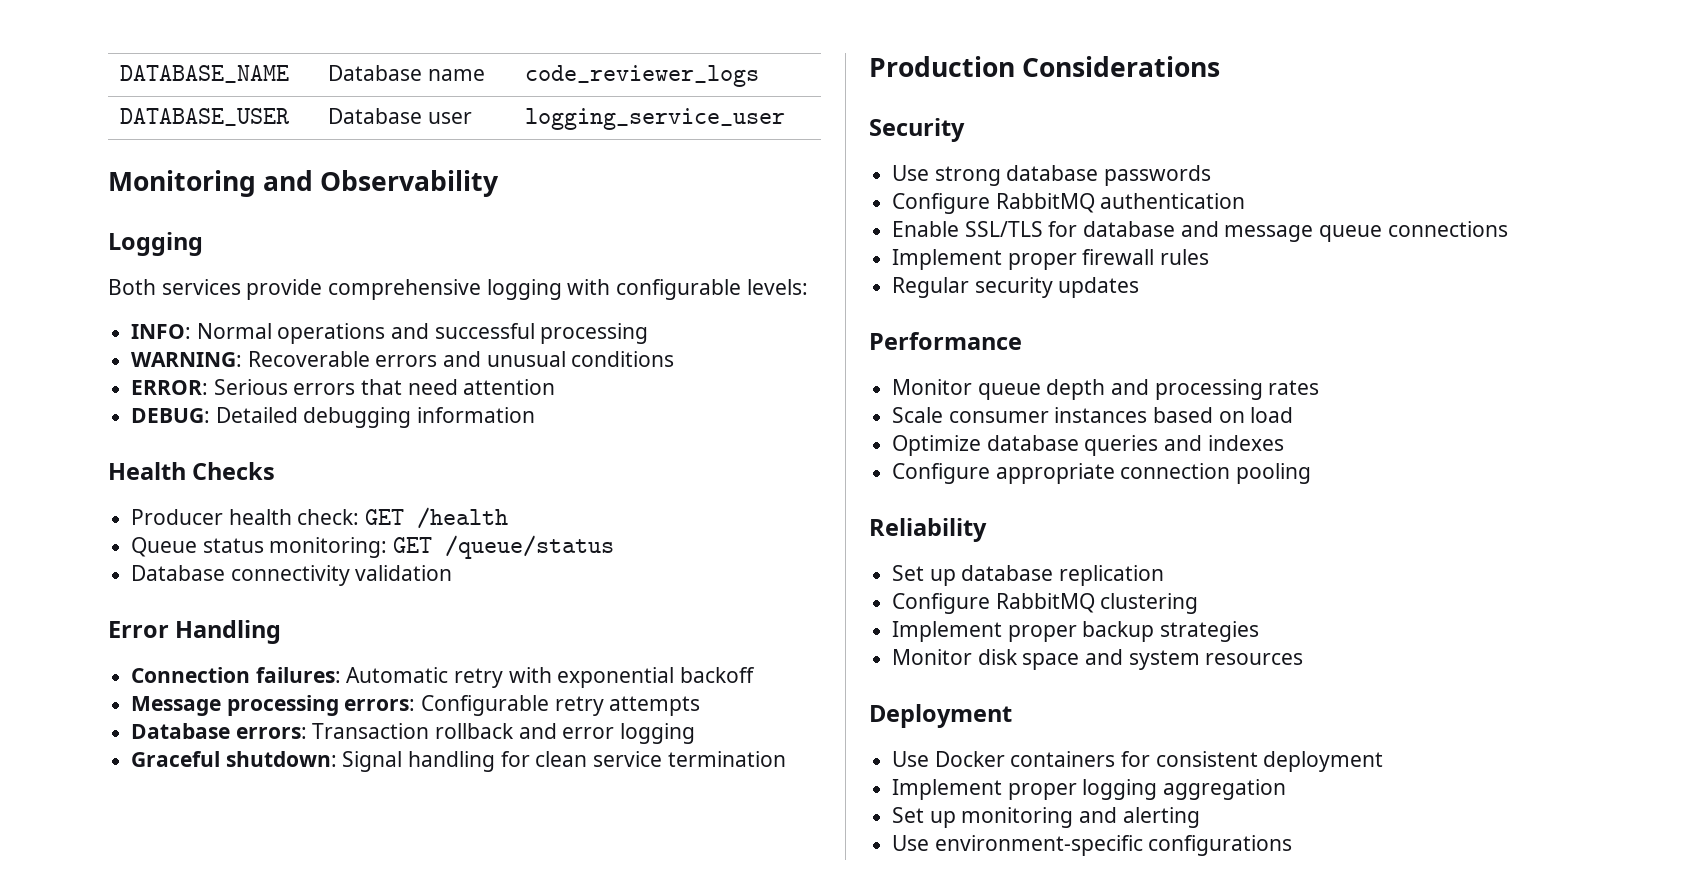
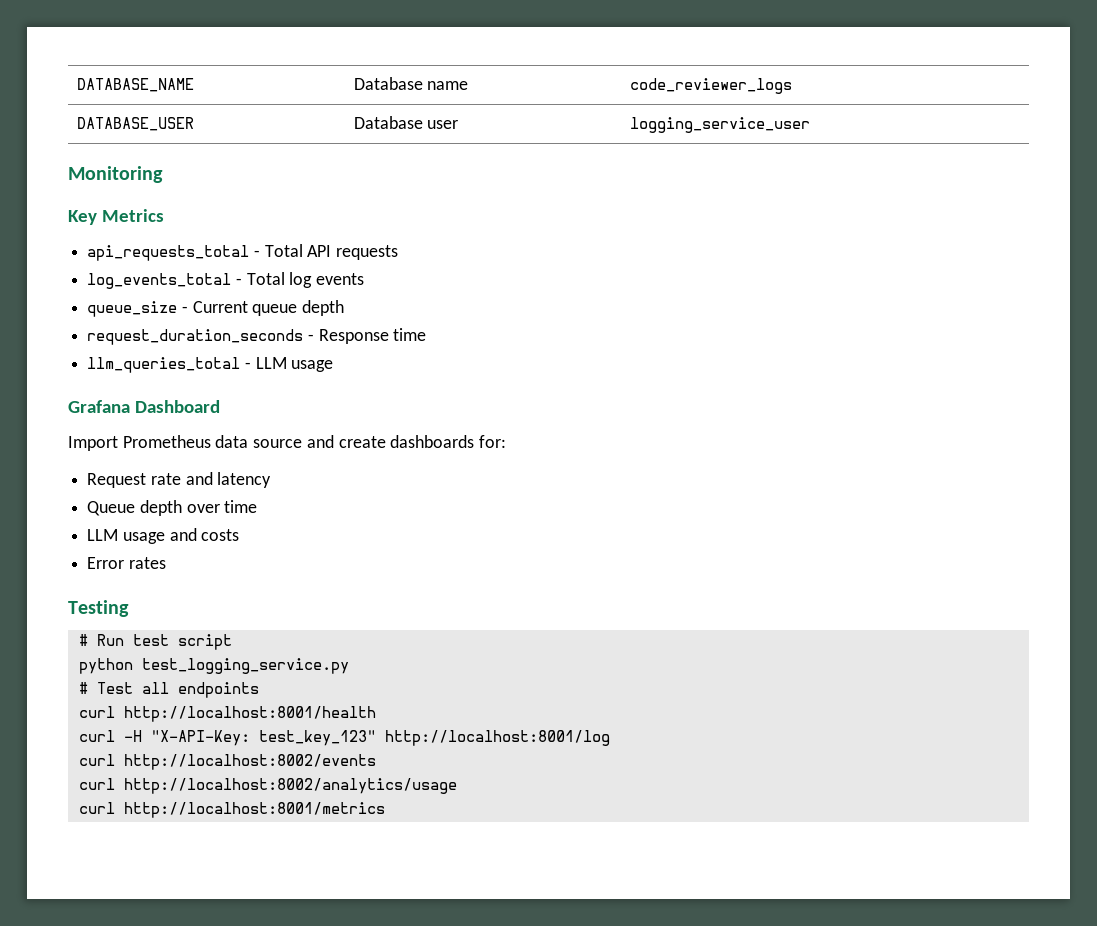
[263,170,500,197] [108,232,203,256] [108,279,808,300] [131,323,649,344] [131,351,675,367] [131,379,556,395] [131,407,536,428] [108,462,276,480] [131,507,509,529] [131,535,615,559] [131,565,453,586] [108,620,282,644] [131,667,756,688] [131,695,701,716] [131,723,696,744] [131,751,786,772] [869,56,1221,77] [869,118,965,142] [892,165,1212,186] [892,193,1246,214] [892,221,1508,242] [892,249,1210,270] [892,277,1140,298] [869,332,1022,350] [892,379,1320,400] [892,407,1294,423] [892,435,1284,456] [892,463,1312,484] [869,518,987,542] [892,565,1165,586] [892,593,1199,614] [892,621,1260,642] [892,649,1304,670] [869,704,1012,728] [892,751,1384,772] [892,779,1287,800] [892,807,1200,828] [892,835,1293,856] and Observability // Logging // Both services provide comprehensive logging with configurable levels: // INFO: Normal operations and successful processing // WARNING: Recoverable errors and unusual conditions // ERROR: Serious errors that need attention // DEBUG: Detailed debugging information // Health Checks // Producer health check: GET /health // Queue status monitoring: GET /queue/status // Database connectivity validation // Error Handling // Connection failures: Automatic retry with exponential backoff // Message processing errors: Configurable retry attempts // Database errors: Transaction rollback and error logging // Graceful shutdown: Signal handling for clean service termination // Production Considerations // Security // Use strong database passwords // Configure RabbitMQ authentication // Enable SSL/TLS for database and message queue connections // Implement proper firewall rules // Regular security updates // Performance // Monitor queue depth and processing rates // Scale consumer instances based on load // Optimize database queries and indexes // Configure appropriate connection pooling // Reliability // Set up database replication // Configure RabbitMQ clustering // Implement proper backup strategies // Monitor disk space and system resources // Deployment // Use Docker containers for consistent deployment // Implement proper logging aggregation // Set up monitoring and alerting // Use environment-specific configurations -> [68,209,164,225] [87,244,399,261] [87,272,365,289] [87,300,345,317] [87,328,427,345] [87,357,334,373] [68,400,220,413] [68,435,507,451] [87,472,272,488] [87,500,258,516] [87,528,240,544] [87,557,166,569] [68,600,129,617] [78,634,232,650] [78,658,349,674] [78,682,259,698] [78,706,376,722] [78,730,610,746] [78,754,376,770] [78,778,457,794] [78,802,385,818] // Key Metrics // api_requests_total - Total API requests // log_events_total - Total log events // queue_size - Current queue depth // request_duration_seconds - Response time // llm_queries_total - LLM usage // Grafana Dashboard // Import Prometheus data source and create dashboards for: // Request rate and latency // Queue depth over time // LLM usage and costs // Error rates // Testing // # Run test script // python test_logging_service.py // # Test all endpoints // curl http://localhost:8001/health // curl -H "X-API-Key: test_key_123" http://localhost:8001/log // curl http://localhost:8002/events // curl http://localhost:8002/analytics/usage // curl http://localhost:8001/metrics

